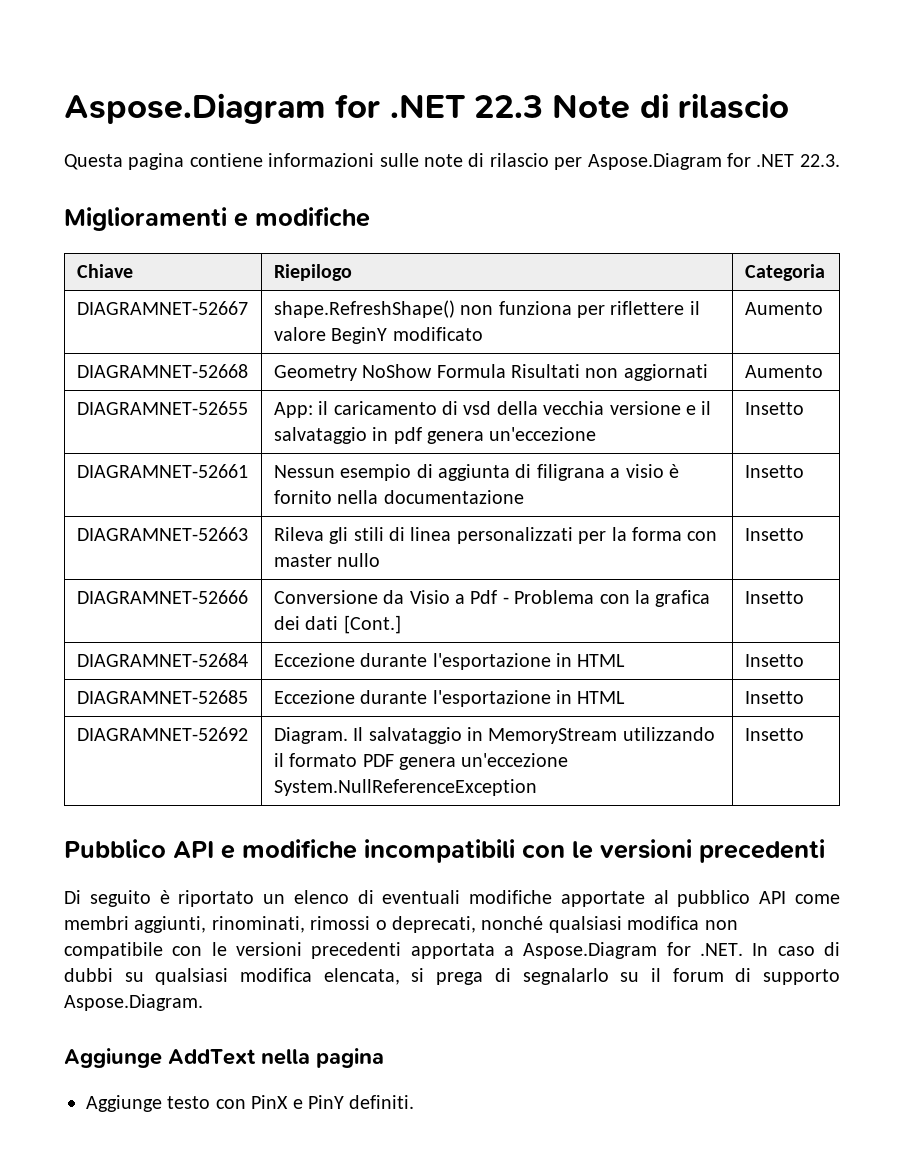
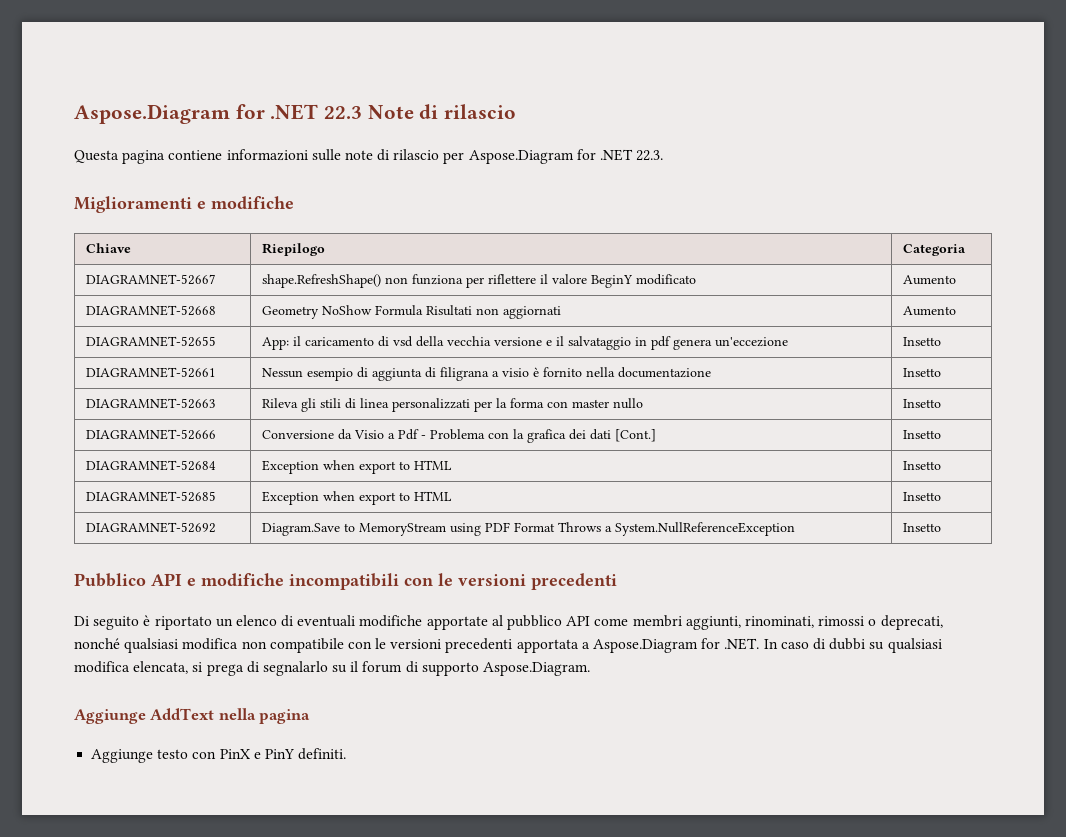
[273,653,572,670] Eccezione durante l'esportazione in -> [262,460,411,474] Exception when export to
[273,690,572,707] Eccezione durante l'esportazione in -> [262,491,411,505] Exception when export to
[273,727,715,744] [273,753,569,770] Diagram. Il salvataggio in MemoryStream utilizzando il formato PDF genera un'eccezione -> [262,522,613,536] Diagram.Save to MemoryStream using PDF Format Throws a

